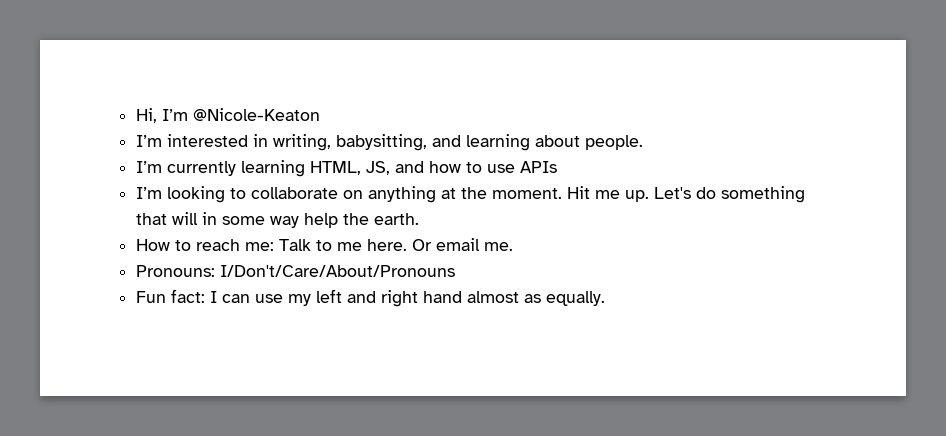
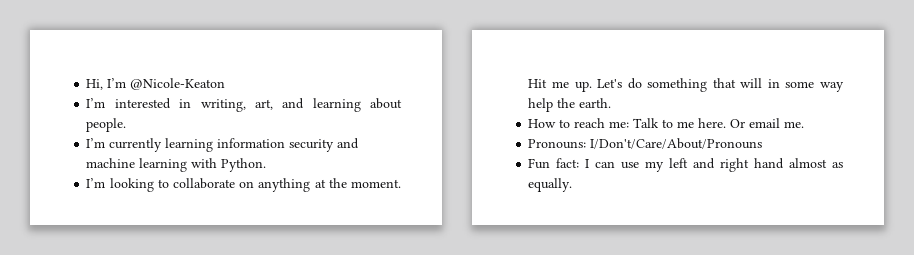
[336,134,428,151] babysitting, -> [254,99,273,110] art,
[310,161,558,175] HTML, JS, and how to use APIs -> [217,138,360,152] [86,158,267,172] information security and machine learning with Python.

